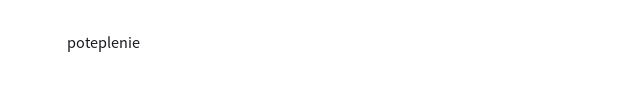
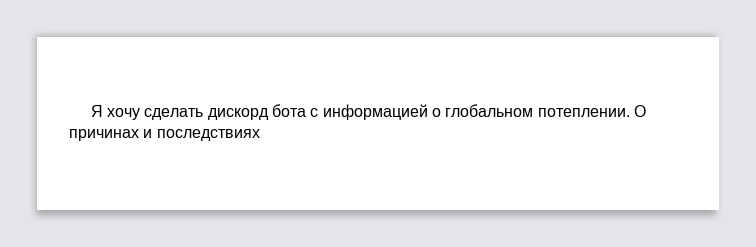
[67,36,140,52] poteplenie -> [90,104,646,120] [69,129,260,141] Я хочу сделать дискорд бота с информацией о глобальном потеплении. О причинах и последствиях

